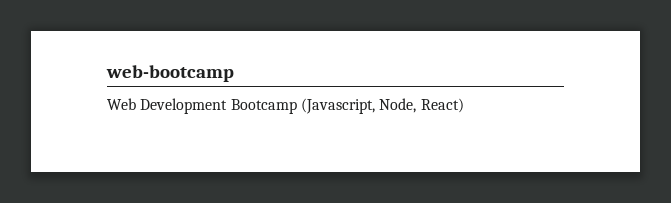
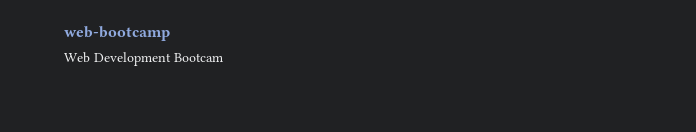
[230,98,464,114] Bootcamp (Javascript, Node, React) -> [174,53,223,62] Bootcam

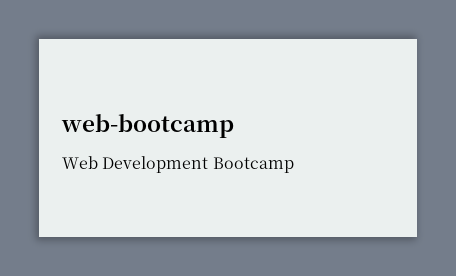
[174,53,223,62] Bootcam -> [212,157,294,173] Bootcamp

